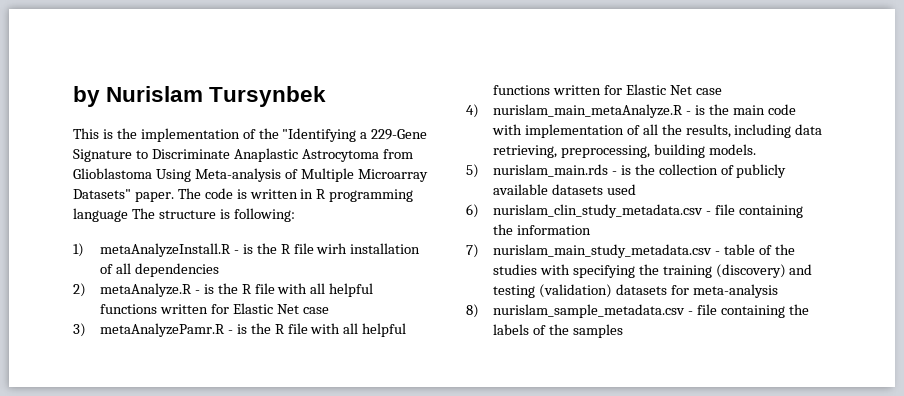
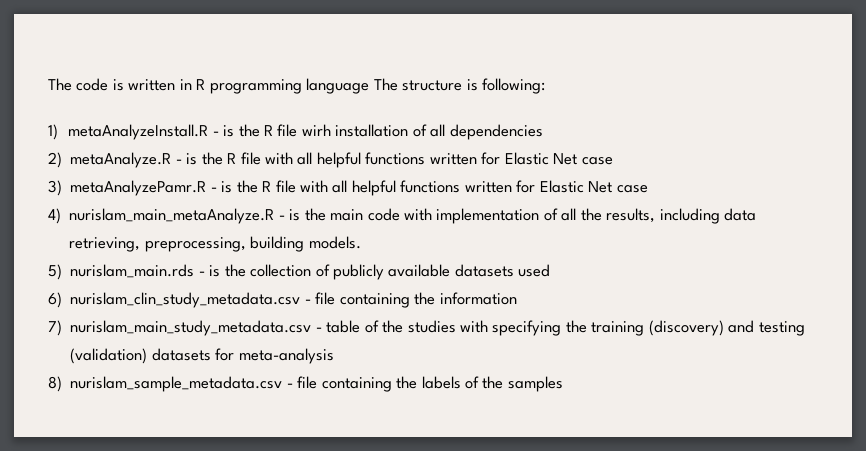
[73,86,327,107] [73,128,428,142] [73,148,413,162] [73,168,428,182] [73,189,174,202] by Nurislam Tursynbek // This is the implementation of the "Identifying a 229-Gene Signature to Discriminate Anaplastic Astrocytoma from Glioblastoma Using Meta-analysis of Multiple Microarray Datasets" paper. -> (48, 84) none

